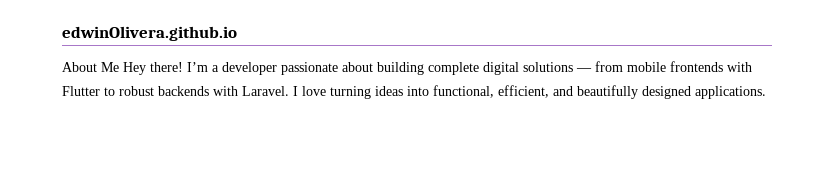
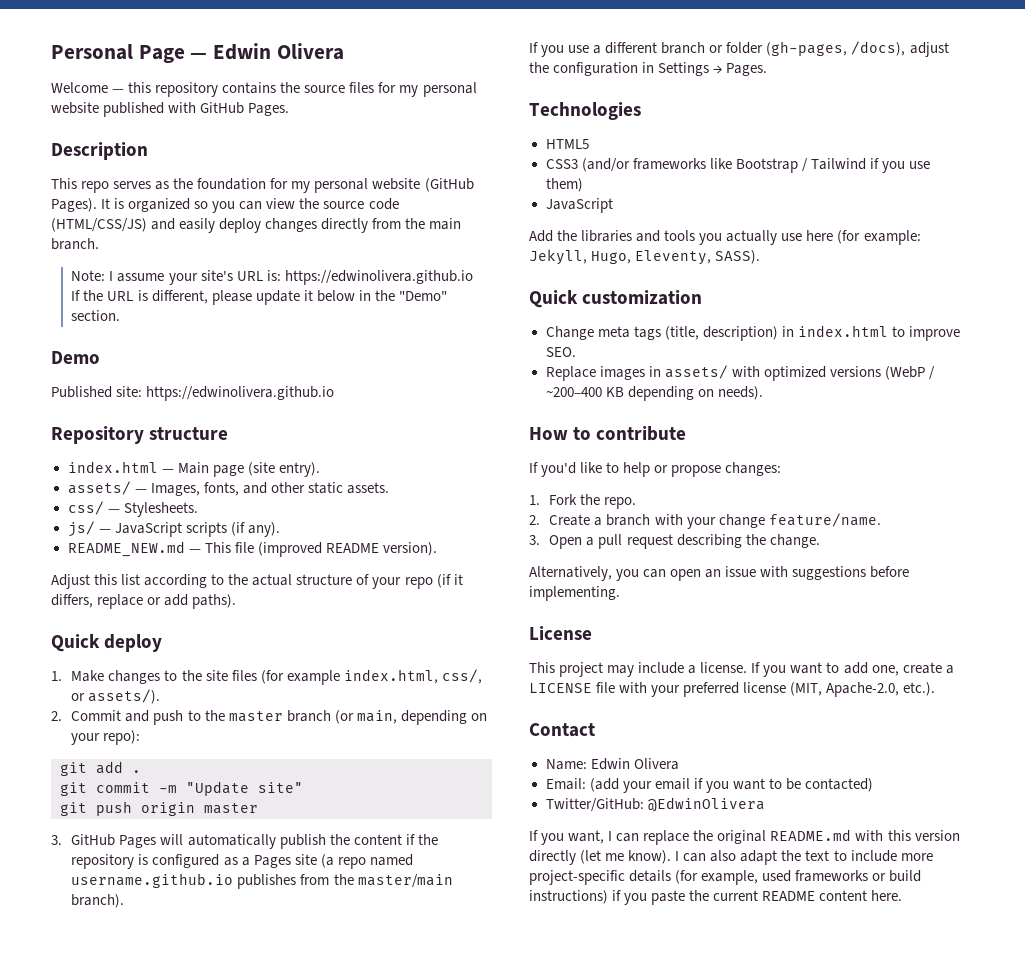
[62,26,237,41] [62,61,752,75] [62,85,766,99] edwinOlivera.github.io // About Me Hey there! I’m a developer passionate about building complete digital solutions — from mobile frontends with Flutter to robust backends with Laravel. I love turning ideas into functional, efficient, and beautifully designed applications. -> [51,43,344,63] [51,82,477,97] [51,102,290,117] [51,142,148,160] [51,178,474,193] [51,198,399,213] [51,218,462,233] [51,238,99,250] [71,270,473,285] [71,290,447,305] [71,310,121,321] [51,351,100,364] [51,386,335,401] [51,426,229,444] [67,461,320,477] [67,481,389,496] [67,501,198,517] [67,521,280,537] [67,541,437,557] [51,574,463,589] [51,594,237,609] [51,634,163,652] [51,669,482,685] [71,689,161,704] [51,710,487,725] [71,730,141,745] [60,761,141,776] [60,781,303,796] [60,801,258,816] [51,834,438,849] [71,854,413,869] [71,873,453,889] [71,894,125,908] [529,41,949,57] [529,62,768,76] [529,102,641,120] [545,139,589,149] [545,158,930,173] [545,178,583,192] [545,198,613,213] [529,230,921,245] [529,249,761,265] [529,290,703,308] [545,325,960,341] [545,347,576,357] [545,365,935,381] [545,386,763,401] [529,426,687,441] [529,462,782,477] [529,494,637,509] [529,513,881,529] [529,534,820,549] [529,566,910,581] [529,586,620,601] [529,626,592,640] [529,662,954,677] [529,682,936,697] [529,723,595,737] [545,758,679,770] [545,778,873,793] [545,797,765,812] [529,829,960,845] [529,850,933,865] [529,870,922,885] [529,890,903,905] Personal Page — Edwin Olivera // Welcome — this repository contains the source files for my personal website published with GitHub Pages. // Description // This repo serves as the foundation for my personal website (GitHub Pages). It is organized so you can view the source code (HTML/CSS/JS) and easily deploy changes directly from the main branch. // Note: I assume your site's URL is: https://edwinolivera.github.io // If the URL is different, please update it below in the "Demo" section. // Demo // Published site: https://edwinolivera.github.io // Repository structure // index.html — Main page (site entry). // assets/ — Images, fonts, and other static assets. // css/ — Stylesheets. // js/ — JavaScript scripts (if any). // README_NEW.md — This file (improved README version). // Adjust this list according to the actual structure of your repo (if it differs, replace or add paths). // Quick deploy // 1. Make changes to the site files (for example index.html, css/, or assets/). // 2. Commit and push to the master branch (or main, depending on your repo): // git add . // git commit -m "Update site" // git push origin master // 3. GitHub Pages will automatically publish the content if the repository is configured as a Pages site (a repo named username.github.io publishes from the master/main branch). // If you use a different branch or folder (gh-pages, /docs), adjust the configuration in Settings → Pages. // Technologies // HTML5 // CSS3 (and/or frameworks like Bootstrap / Tailwind if you use them) // JavaScript // Add the libraries and tools you actually use here (for example: Jekyll, Hugo, Eleventy, SASS). // Quick customization // Change meta tags (title, description) in index.html to improve SEO. // Replace images in assets/ with optimized versions (WebP / ~200–400 KB depending on needs). // How to contribute // If you'd like to help or propose changes: // 1. Fork the repo. // 2. Create a branch with your change feature/name. // 3. Open a pull request describing the change. // Alternatively, you can open an issue with suggestions before implementing. // License // This project may include a license. If you want to add one, create a LICENSE file with your preferred license (MIT, Apache-2.0, etc.). // Contact // Name: Edwin Olivera // Email: (add your email if you want to be contacted) // Twitter/GitHub: @EdwinOlivera // If you want, I can replace the original README.md with this version directly (let me know). I can also adapt the text to include more project-specific details (for example, used frameworks or build instructions) if you paste the current README content here.

